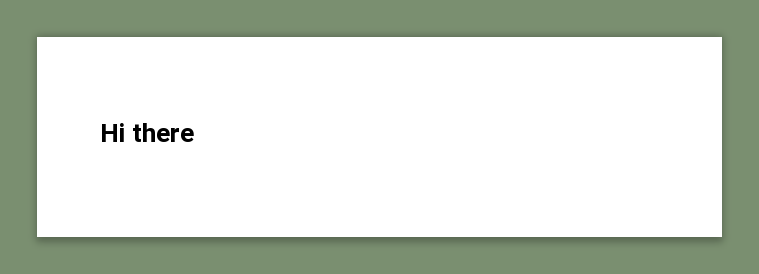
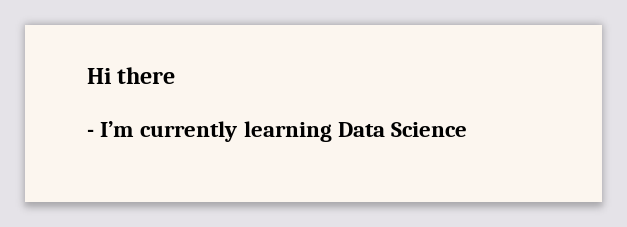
(195, 132) none -> [87,121,468,142] // - I’m currently learning Data Science

